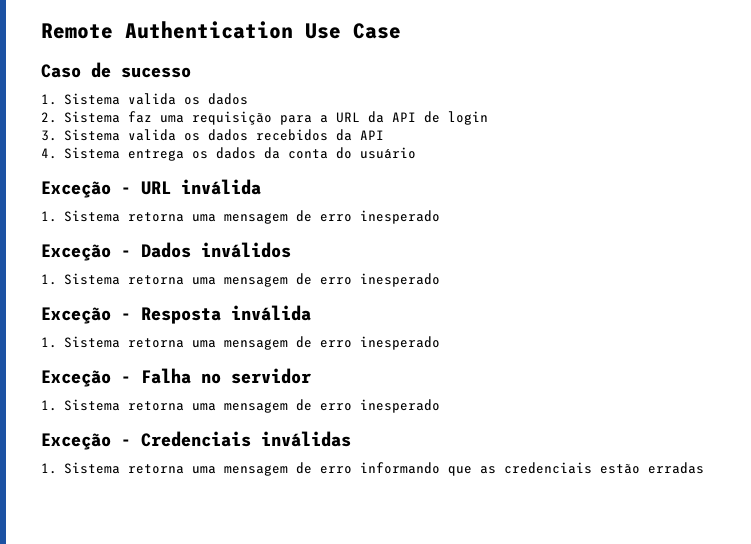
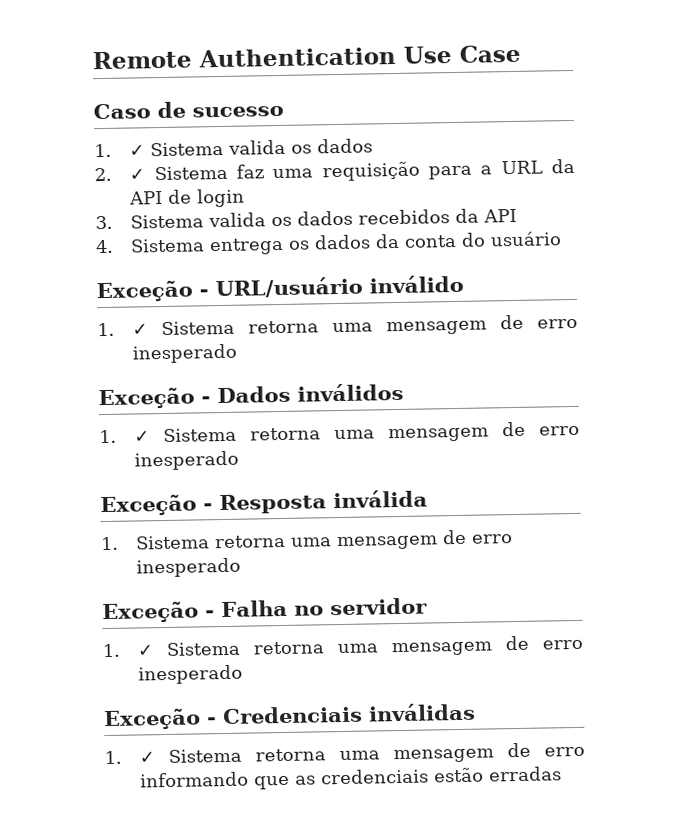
(57, 99) none -> [129,144,146,157] ✓
(57, 117) none -> [129,168,146,181] ✓
[141,179,261,195] [41,211,57,222] URL inválida // 1. -> [215,274,464,299] [97,322,149,337] URL/usuário inválido // 1. ✓
(57, 279) none -> [134,430,151,443] ✓
(57, 405) none -> [137,644,155,657] ✓
(57, 468) none -> [139,751,156,764] ✓

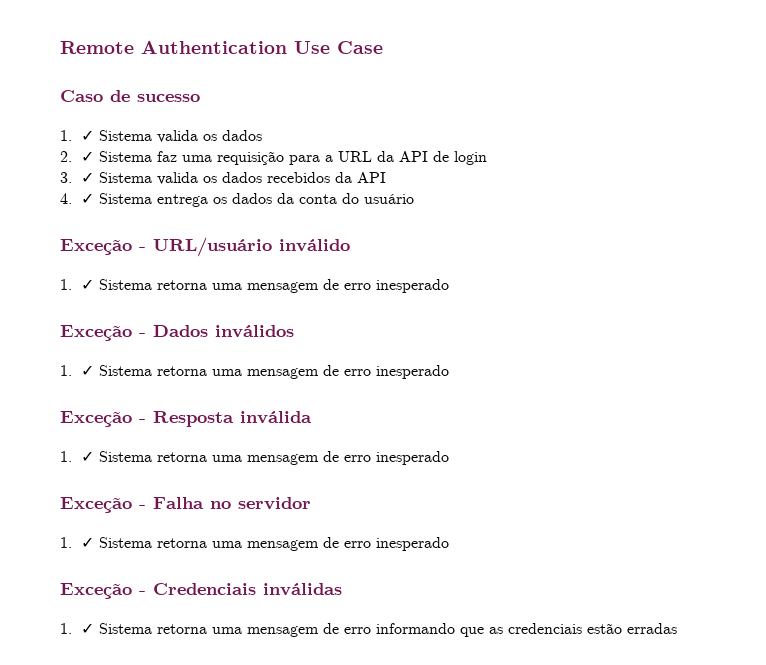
(113, 222) none -> [81,172,95,183] ✓
(114, 246) none -> [81,193,95,204] ✓
(119, 543) none -> [81,451,95,462] ✓

